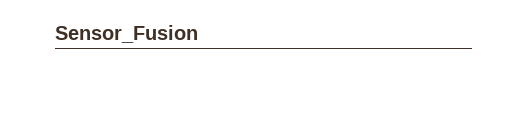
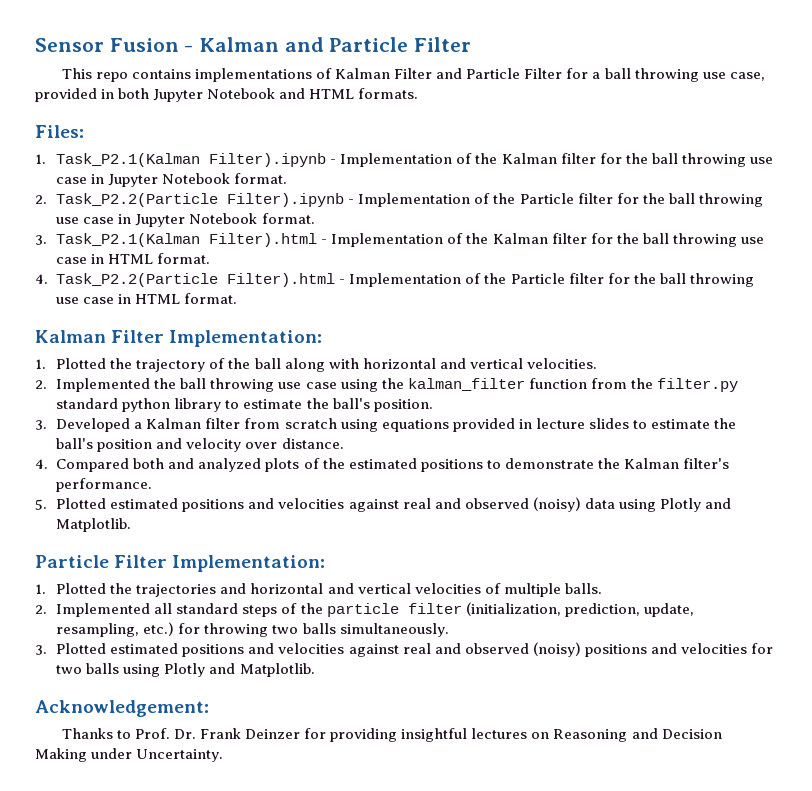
[55,25,198,43] Sensor_Fusion -> [35,37,472,52] [61,68,765,82] [35,88,419,102] [35,125,84,138] [35,153,773,167] [56,173,288,187] [35,193,763,207] [56,213,315,227] [35,233,764,247] [56,253,211,264] [35,273,754,287] [56,293,238,304] [35,330,323,347] [35,358,597,372] [35,378,738,392] [56,398,433,412] [35,418,736,432] [56,438,344,452] [35,458,729,472] [56,478,153,492] [35,497,731,512] [56,518,132,532] [35,555,326,572] [35,583,602,597] [35,602,694,617] [56,622,449,637] [35,642,773,657] [56,663,315,677] [35,700,209,717] [61,728,722,742] [35,748,224,762] Sensor Fusion - Kalman and Particle Filter // This repo contains implementations of Kalman Filter and Particle Filter for a ball throwing use case, provided in both Jupyter Notebook and HTML formats. // Files: // 1. Task_P2.1(Kalman Filter).ipynb - Implementation of the Kalman filter for the ball throwing use case in Jupyter Notebook format. // 2. Task_P2.2(Particle Filter).ipynb - Implementation of the Particle filter for the ball throwing use case in Jupyter Notebook format. // 3. Task_P2.1(Kalman Filter).html - Implementation of the Kalman filter for the ball throwing use case in HTML format. // 4. Task_P2.2(Particle Filter).html - Implementation of the Particle filter for the ball throwing use case in HTML format. // Kalman Filter Implementation: // 1. Plotted the trajectory of the ball along with horizontal and vertical velocities. // 2. Implemented the ball throwing use case using the kalman_filter function from the filter.py standard python library to estimate the ball's position. // 3. Developed a Kalman filter from scratch using equations provided in lecture slides to estimate the ball's position and velocity over distance. // 4. Compared both and analyzed plots of the estimated positions to demonstrate the Kalman filter's performance. // 5. Plotted estimated positions and velocities against real and observed (noisy) data using Plotly and Matplotlib. // Particle Filter Implementation: // 1. Plotted the trajectories and horizontal and vertical velocities of multiple balls. // 2. Implemented all standard steps of the particle filter (initialization, prediction, update, resampling, etc.) for throwing two balls simultaneously. // 3. Plotted estimated positions and velocities against real and observed (noisy) positions and velocities for two balls using Plotly and Matplotlib. // Acknowledgement: // Thanks to Prof. Dr. Frank Deinzer for providing insightful lectures on Reasoning and Decision Making under Uncertainty.

